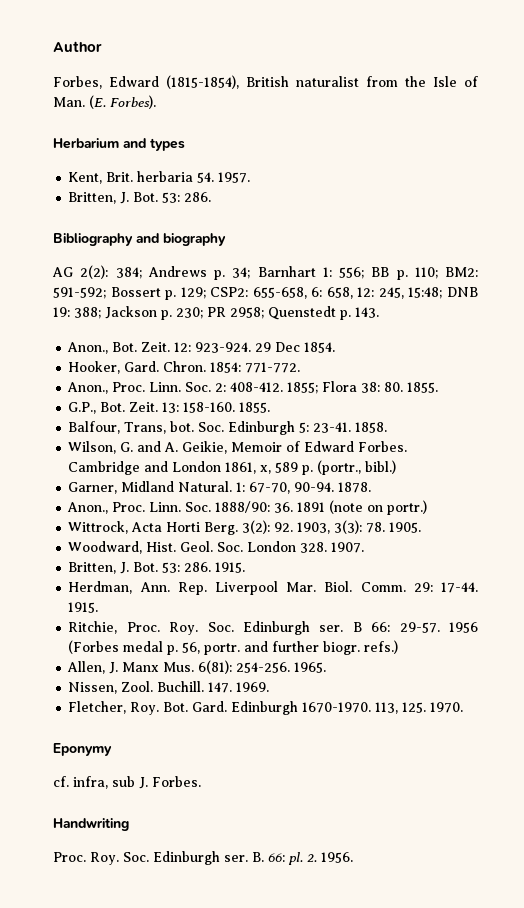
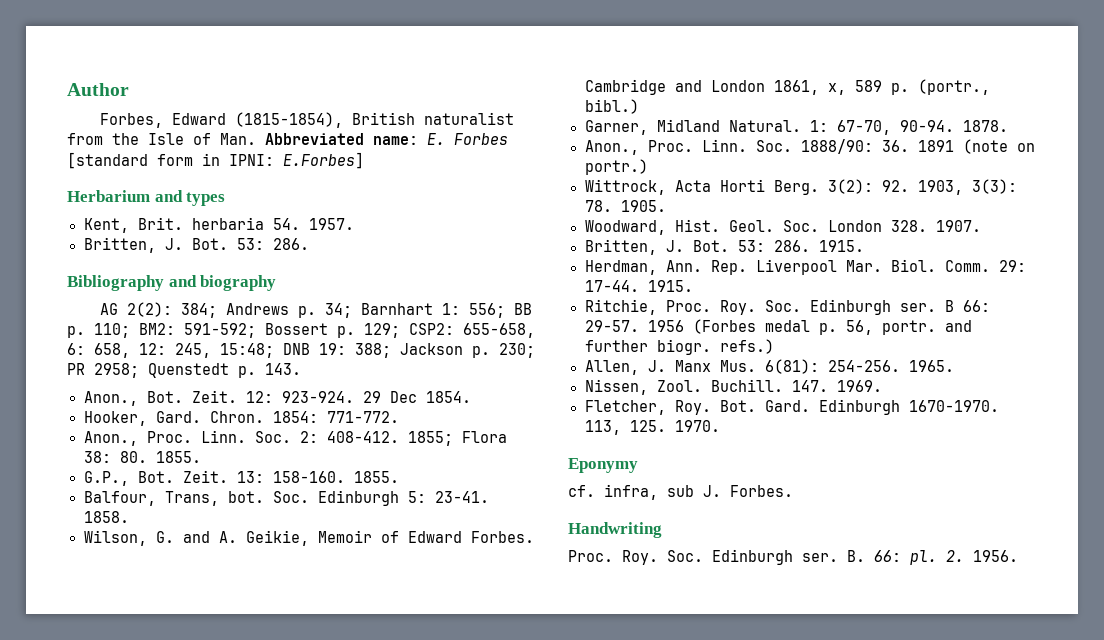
[89,95,156,109] (E. Forbes). -> [265,133,508,145] [67,152,364,169] Abbreviated name: E. Forbes [standard form in IPNI: E.Forbes]

